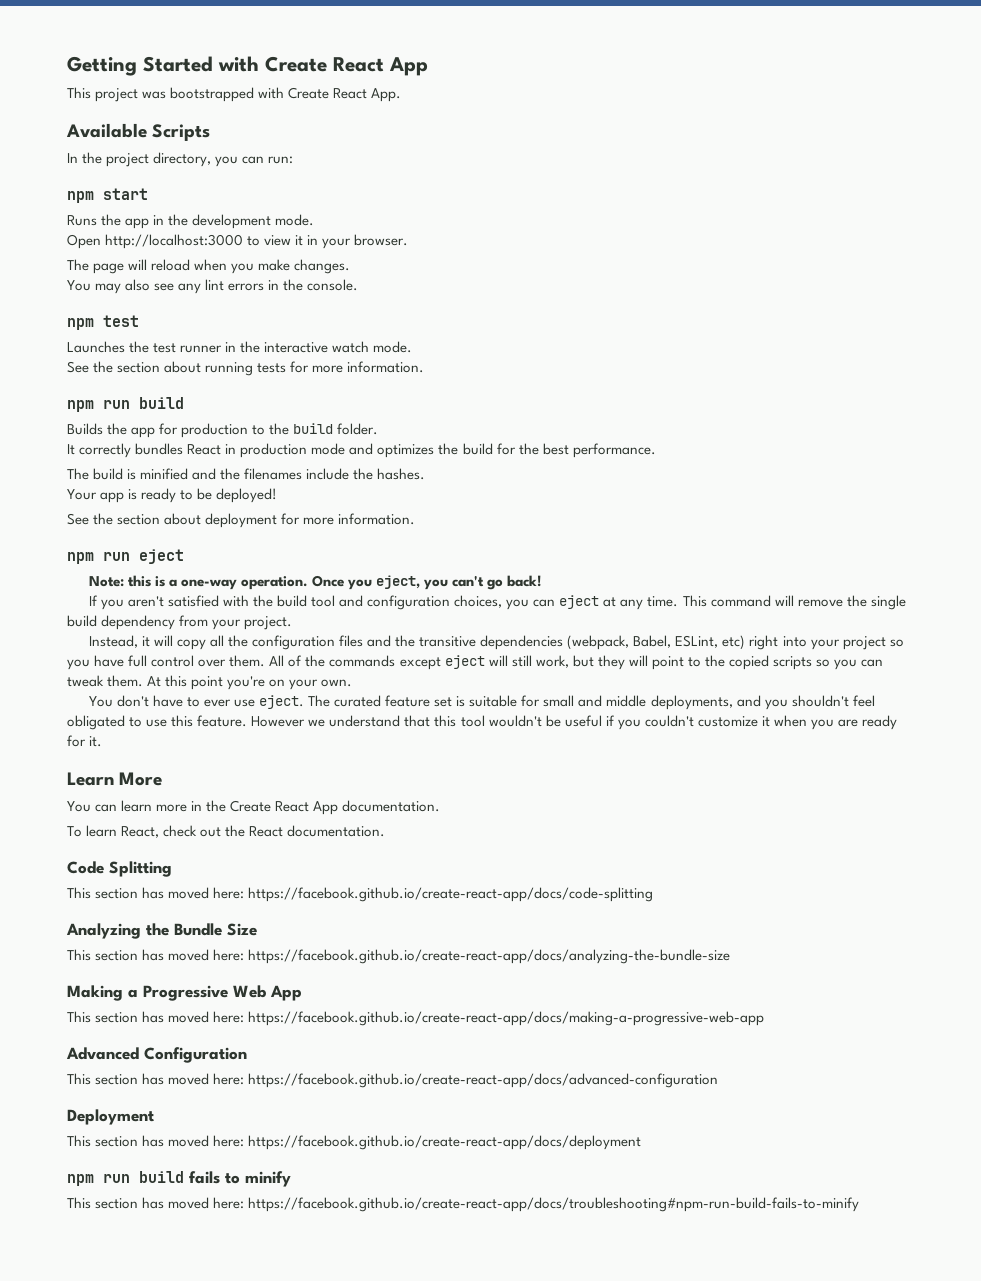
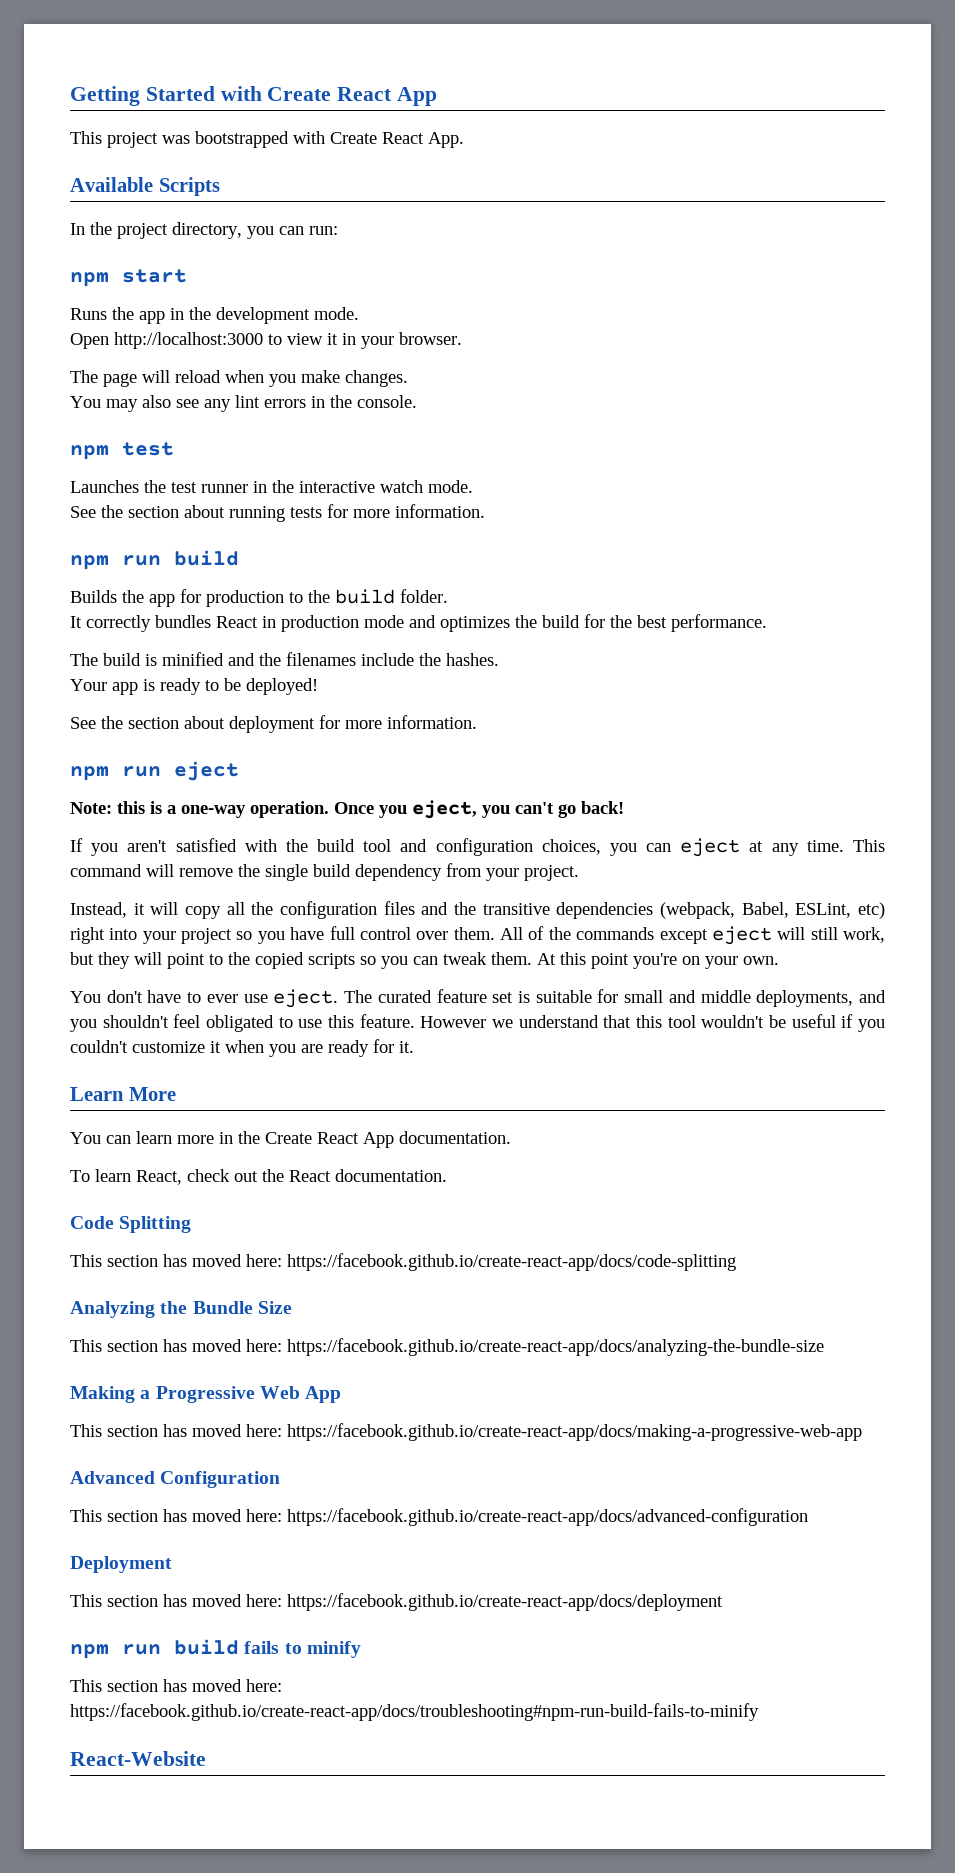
(860, 1204) none -> [70,1751,206,1766] // React-Website

